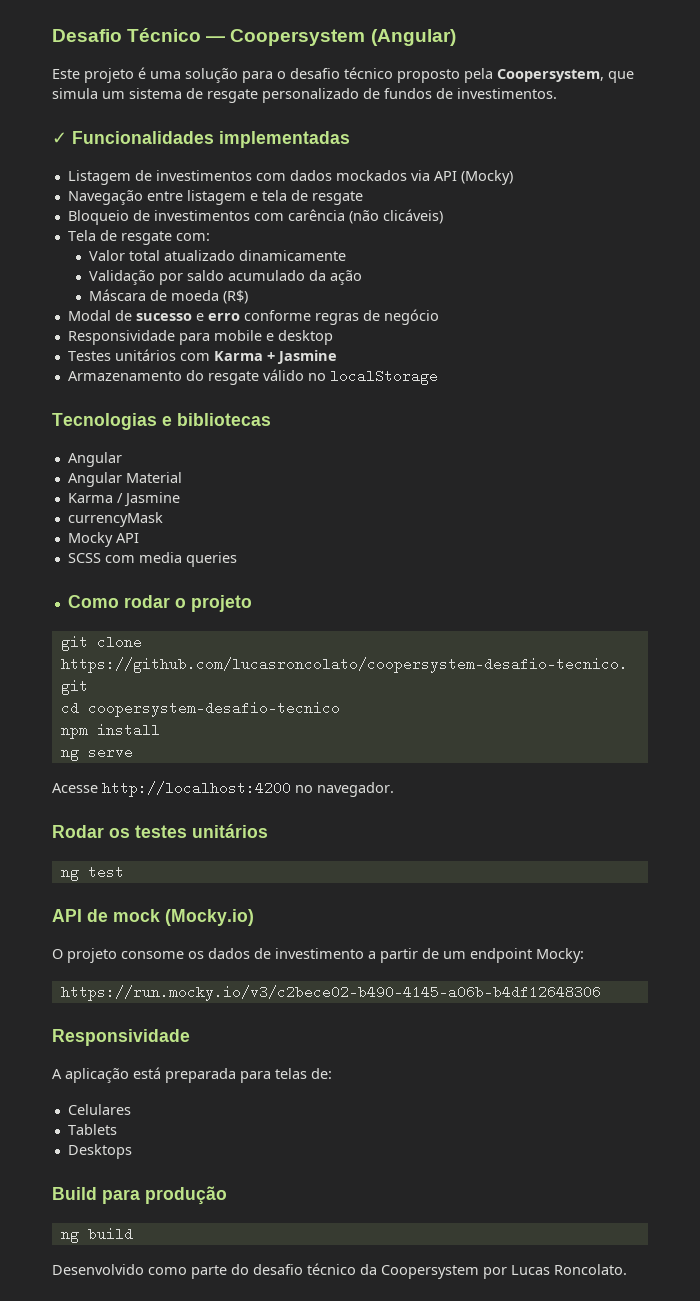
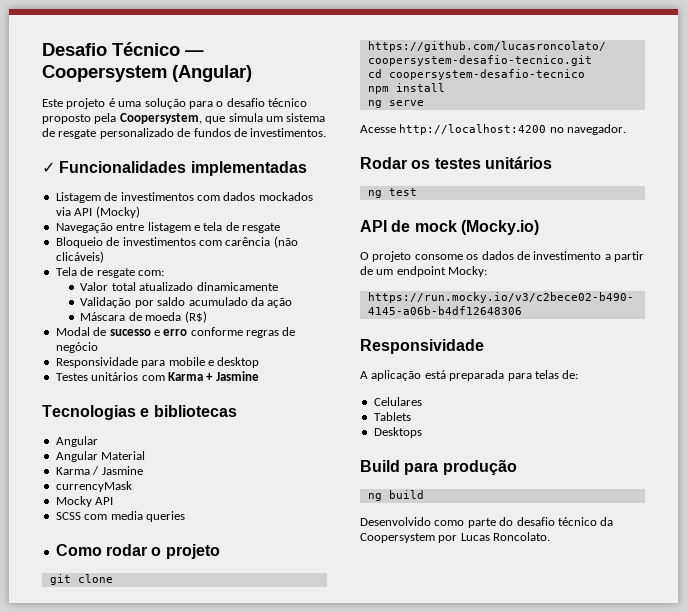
[67,369,438,385] // Armazenamento do resgate válido no localStorage -> (259, 376) none

